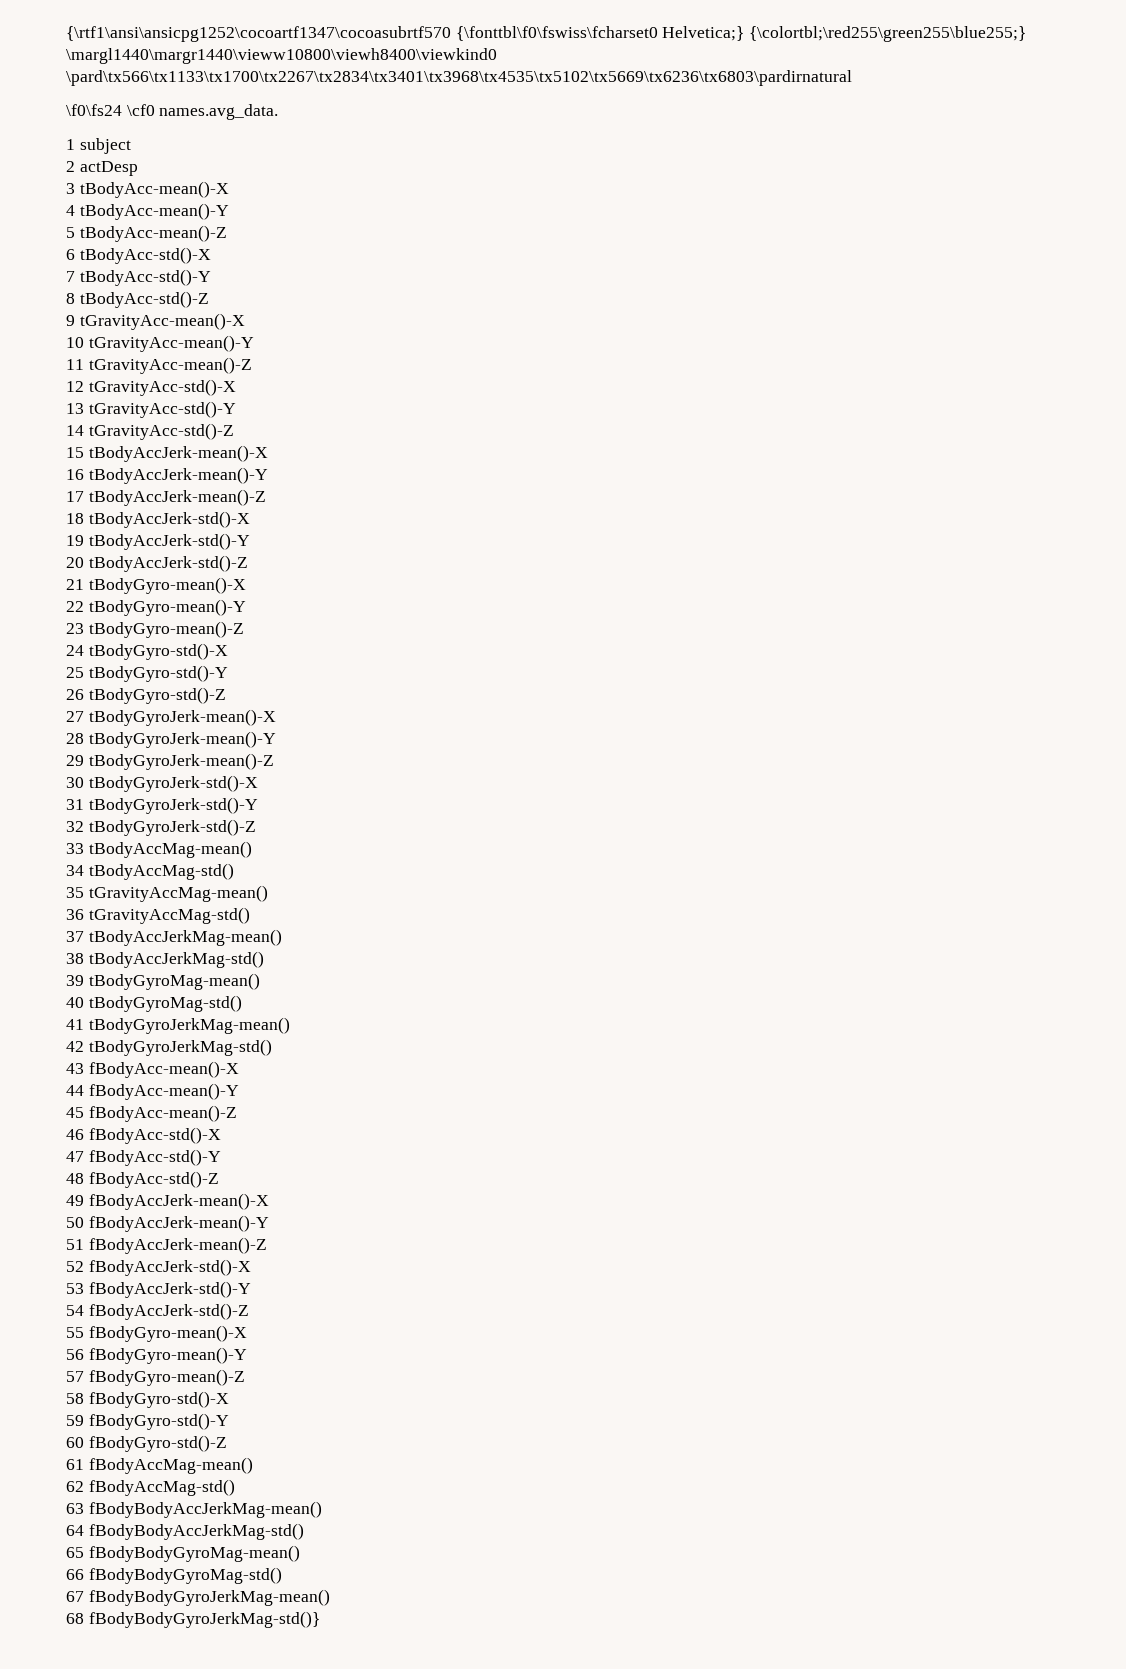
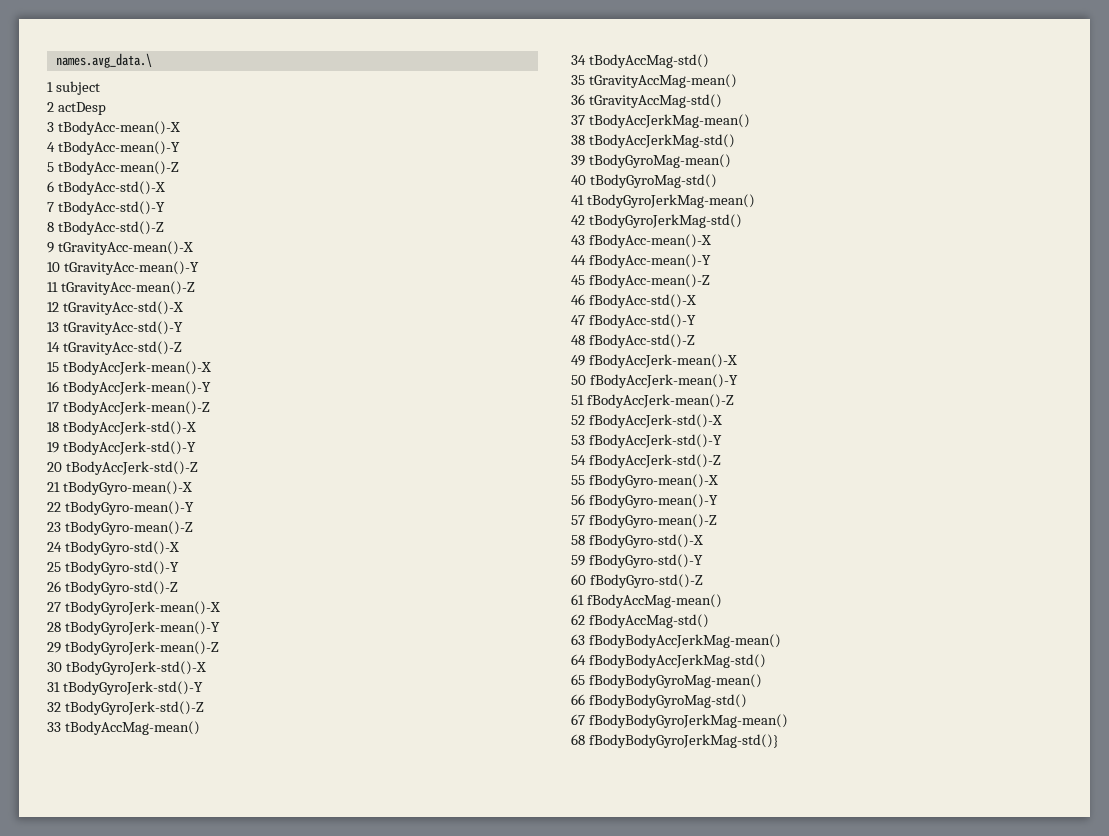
[66,26,1027,42] [66,48,497,64] [66,70,852,86] [66,104,279,120] {\rtf1\ansi\ansicpg1252\cocoartf1347\cocoasubrtf570 {\fonttbl\f0\fswiss\fcharset0 Helvetica;} {\colortbl;\red255\green255\blue255;} \margl1440\margr1440\vieww10800\viewh8400\viewkind0 \pard\tx566\tx1133\tx1700\tx2267\tx2834\tx3401\tx3968\tx4535\tx5102\tx5669\tx6236\tx6803\pardirnatural // \f0\fs24 \cf0 names.avg_data. -> [55,53,152,68] names.avg_data.\

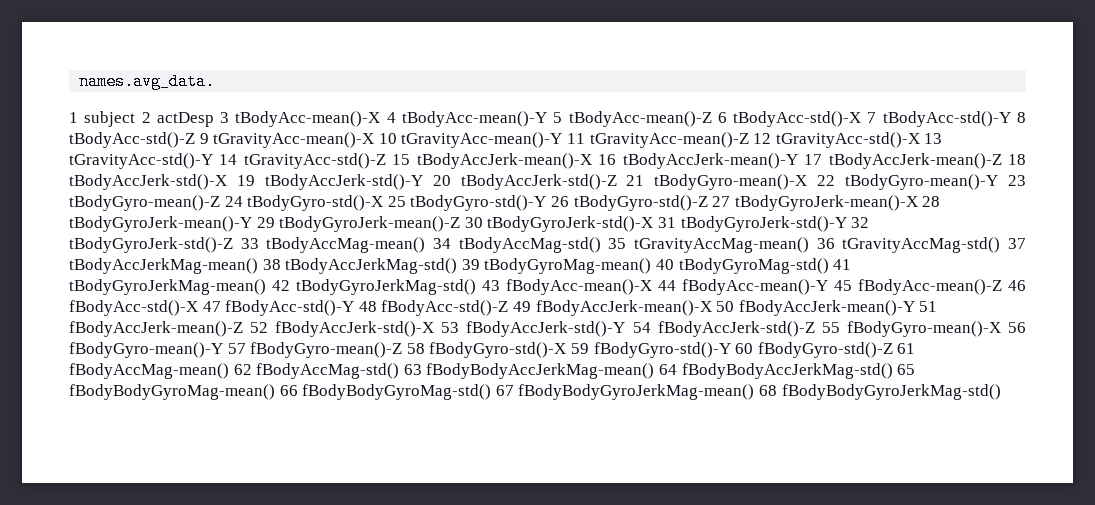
[55,53,152,68] names.avg_data.\ -> [79,73,216,90] names.avg_data.
(100, 88) // -> (136, 119) none
(106, 108) // -> (214, 119) none
(180, 128) // -> (381, 119) none
(180, 148) // -> (547, 119) none
(179, 168) // -> (712, 119) none
(165, 188) // -> (862, 119) none
(165, 208) // -> (1011, 119) none
(164, 228) // -> (195, 140) none
(193, 248) // -> (375, 140) none
(199, 268) // -> (563, 140) none
(195, 288) // -> (749, 140) none
(183, 308) // -> (920, 140) none
(183, 328) // -> (213, 161) none
(182, 348) // -> (386, 161) none
(211, 368) // -> (592, 161) none
(211, 388) // -> (798, 161) none
(210, 408) // -> (1002, 161) none
(196, 428) // -> (227, 182) none
(196, 448) // -> (423, 182) none
(198, 468) // -> (617, 182) none
(192, 488) // -> (808, 182) none
(194, 508) // -> (999, 182) none
(193, 528) // -> (220, 203) none
(179, 548) // -> (384, 203) none
(179, 568) // -> (547, 203) none
(178, 588) // -> (708, 203) none
(220, 608) // -> (918, 203) none
(220, 628) // -> (252, 224) none
(219, 648) // -> (461, 224) none
(206, 668) // -> (654, 224) none
(203, 688) // -> (847, 224) none
(204, 708) // -> (233, 245) none
(200, 728) // -> (426, 245) none
(709, 61) // -> (601, 245) none
(737, 81) // -> (809, 245) none
(722, 101) // -> (1001, 245) none
(750, 121) // -> (258, 266) none
(735, 141) // -> (458, 266) none
(731, 161) // -> (652, 266) none
(717, 181) // -> (829, 266) none
(755, 201) // -> (266, 287) none
(742, 221) // -> (476, 287) none
(711, 241) // -> (652, 287) none
(711, 261) // -> (828, 287) none
(710, 281) // -> (1002, 287) none
(696, 301) // -> (198, 308) none
(696, 321) // -> (355, 308) none
(695, 341) // -> (509, 308) none
(737, 361) // -> (712, 308) none
(738, 381) // -> (915, 308) none
(734, 401) // -> (243, 329) none
(722, 421) // -> (435, 329) none
(722, 441) // -> (626, 329) none
(721, 461) // -> (815, 329) none
(718, 481) // -> (1001, 329) none
(718, 501) // -> (223, 350) none
(717, 521) // -> (403, 350) none
(703, 541) // -> (567, 350) none
(703, 561) // -> (731, 350) none
(703, 581) // -> (893, 350) none
(722, 601) // -> (229, 371) none
(709, 621) // -> (400, 371) none
(781, 641) // -> (655, 371) none
(766, 661) // -> (893, 371) none
(762, 681) // -> (275, 392) none
(747, 701) // -> (492, 392) none
[571,734,779,748] // 68 fBodyBodyGyroJerkMag-std()} -> [758,384,1001,400] 68 fBodyBodyGyroJerkMag-std()

